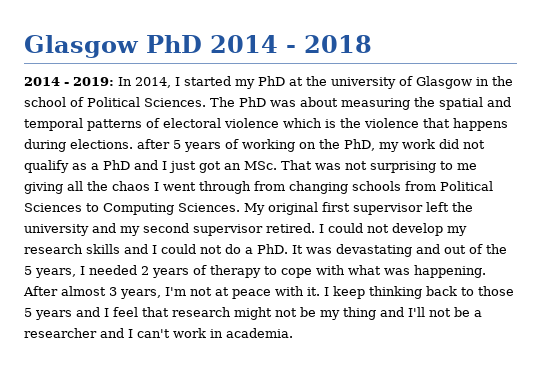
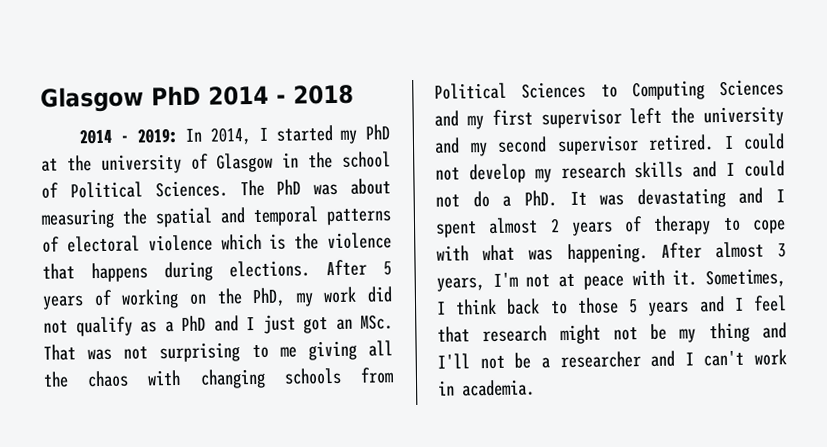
[137,139,170,149] after -> [326,259,367,277] After
[154,181,285,194] I went through from -> [147,369,182,386] with
[178,202,318,215] Sciences. My original -> [719,79,784,97] [434,110,484,130] Sciences and my
[444,244,507,254] [24,265,137,278] out of the 5 years, I needed -> [776,189,785,203] [435,217,539,238] I spent almost
[324,286,422,299] I keep thinking -> [705,268,786,288] [436,298,498,315] Sometimes, I think

